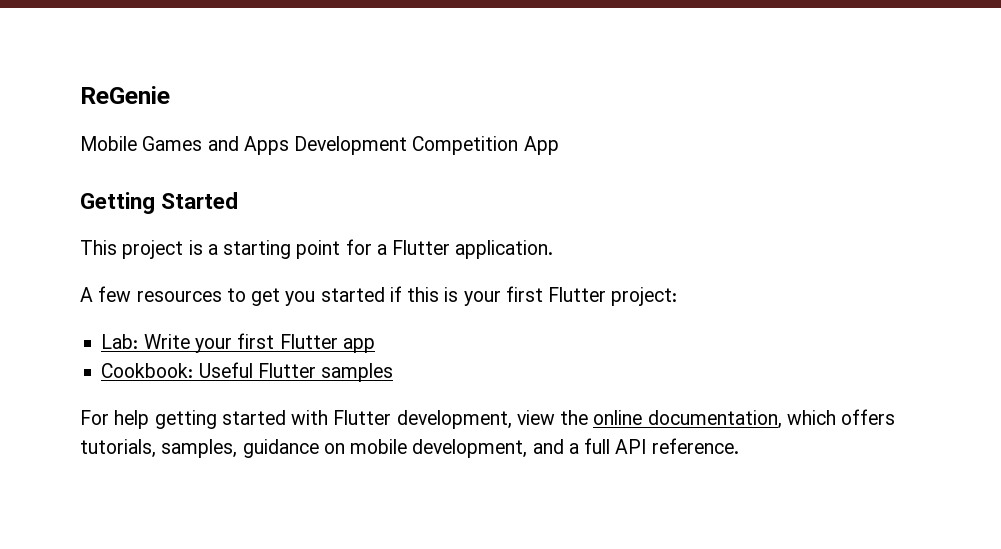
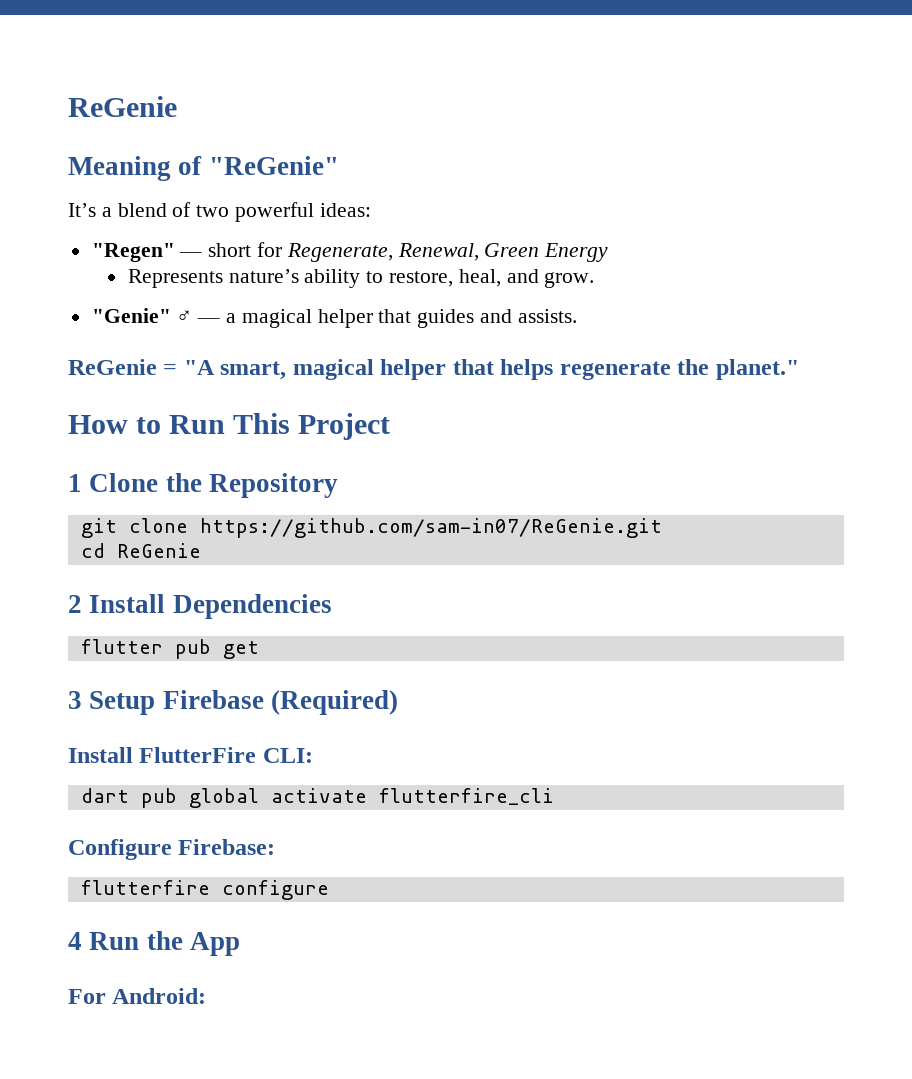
[80,86,170,104] [80,136,559,155] [80,192,239,214] [80,239,554,259] [80,286,678,306] [101,333,375,353] [101,362,394,382] [80,409,896,429] [80,438,739,458] ReGenie // Mobile Games and Apps Development Competition App // Getting Started // This project is a starting point for a Flutter application. // A few resources to get you started if this is your first Flutter project: // Lab: Write your first Flutter app // Cookbook: Useful Flutter samples // For help getting started with Flutter development, view the online documentation, which offers tutorials, samples, guidance on mobile development, and a full API reference. -> [68,96,177,117] [68,156,339,181] [68,202,371,222] [91,242,609,262] [127,269,595,288] [91,308,577,328] [68,359,799,380] [68,413,391,440] [68,473,338,498] [80,518,662,538] [80,543,201,558] [68,594,332,619] [80,639,259,659] [68,690,398,715] [68,747,313,763] [80,788,554,808] [68,839,276,860] [80,880,329,900] [68,931,240,956] [68,988,207,1004] ReGenie // Meaning of "ReGenie" // It’s a blend of two powerful ideas: // "Regen" — short for Regenerate, Renewal, Green Energy // Represents nature’s ability to restore, heal, and grow. // "Genie" ♂ — a magical helper that guides and assists. // ReGenie = "A smart, magical helper that helps regenerate the planet." // How to Run This Project // 1 Clone the Repository // git clone https://github.com/sam-in07/ReGenie.git // cd ReGenie // 2 Install Dependencies // flutter pub get // 3 Setup Firebase (Required) // Install FlutterFire CLI: // dart pub global activate flutterfire_cli // Configure Firebase: // flutterfire configure // 4 Run the App // For Android:

